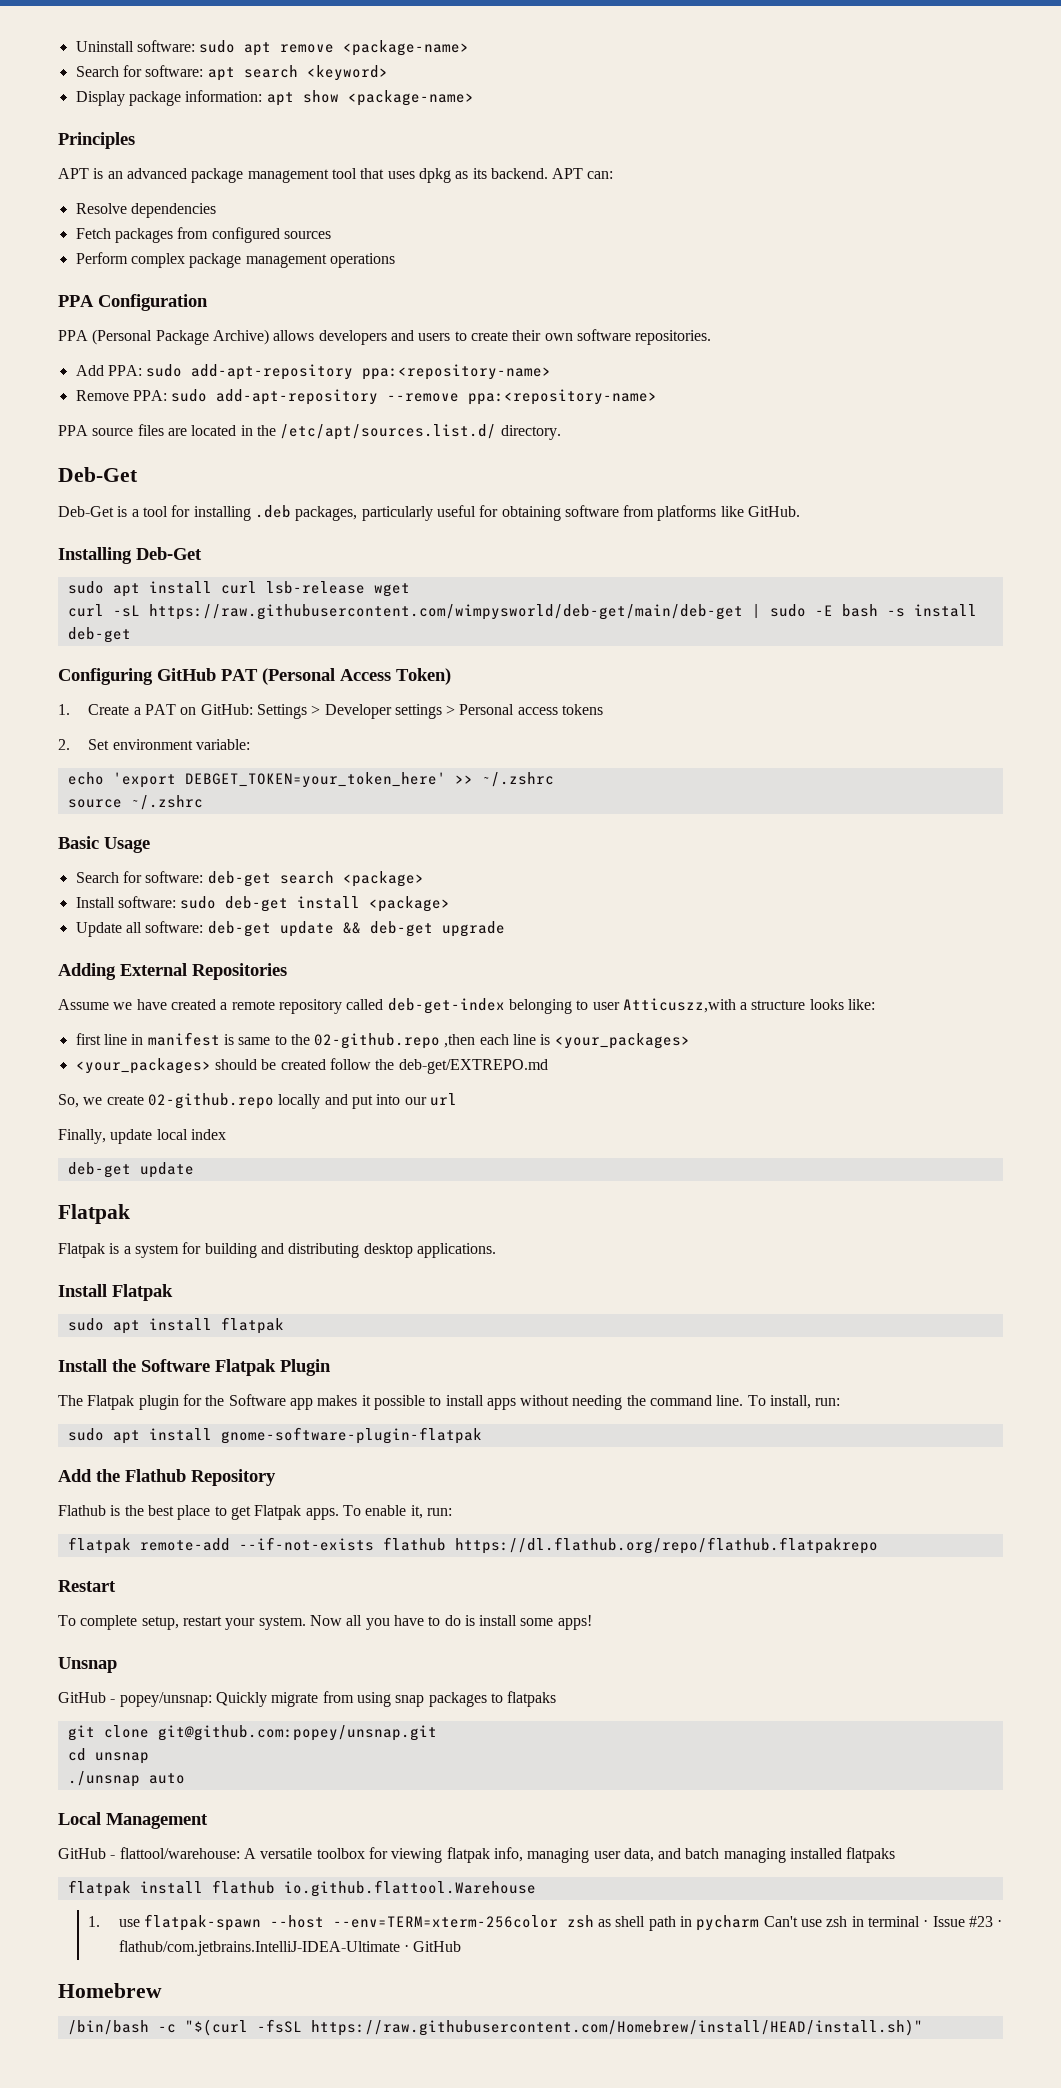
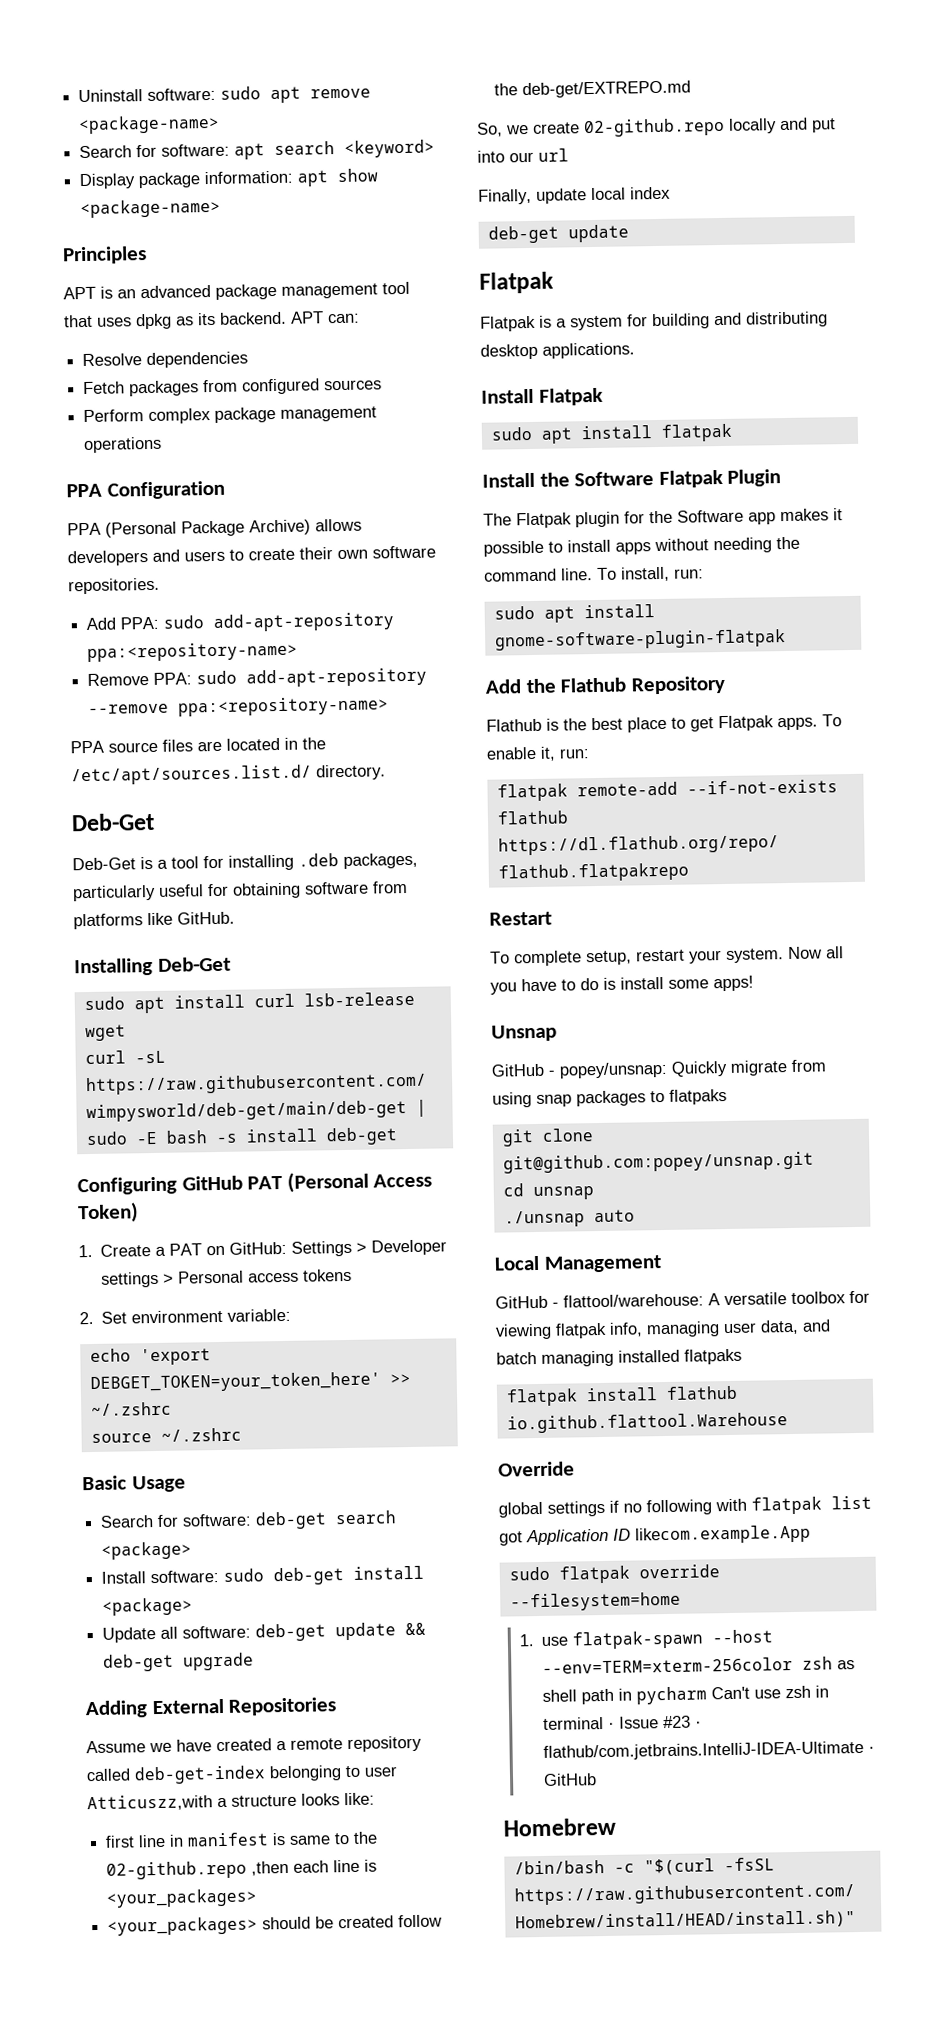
(536, 1888) none -> [498,1461,575,1477] [498,1495,872,1518] [499,1524,811,1546] [508,1564,720,1584] [509,1591,681,1612] // Override // global settings if no following with flatpak list got Application ID likecom.example.App // sudo flatpak override --filesystem=home

